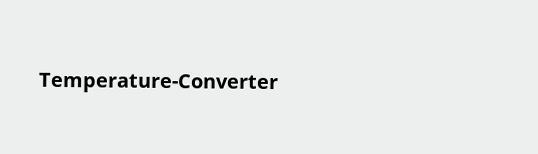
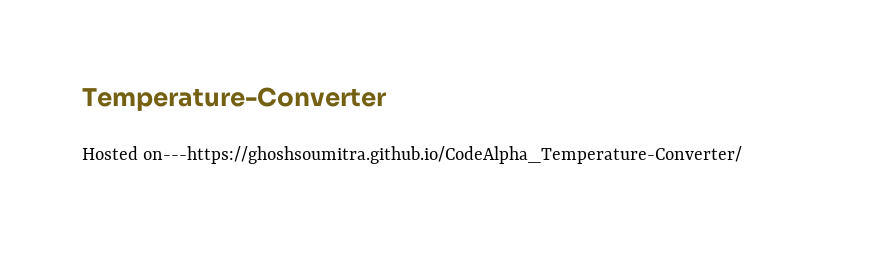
(279, 83) none -> [82,146,743,164] // Hosted on---https://ghoshsoumitra.github.io/CodeAlpha_Temperature-Converter/

